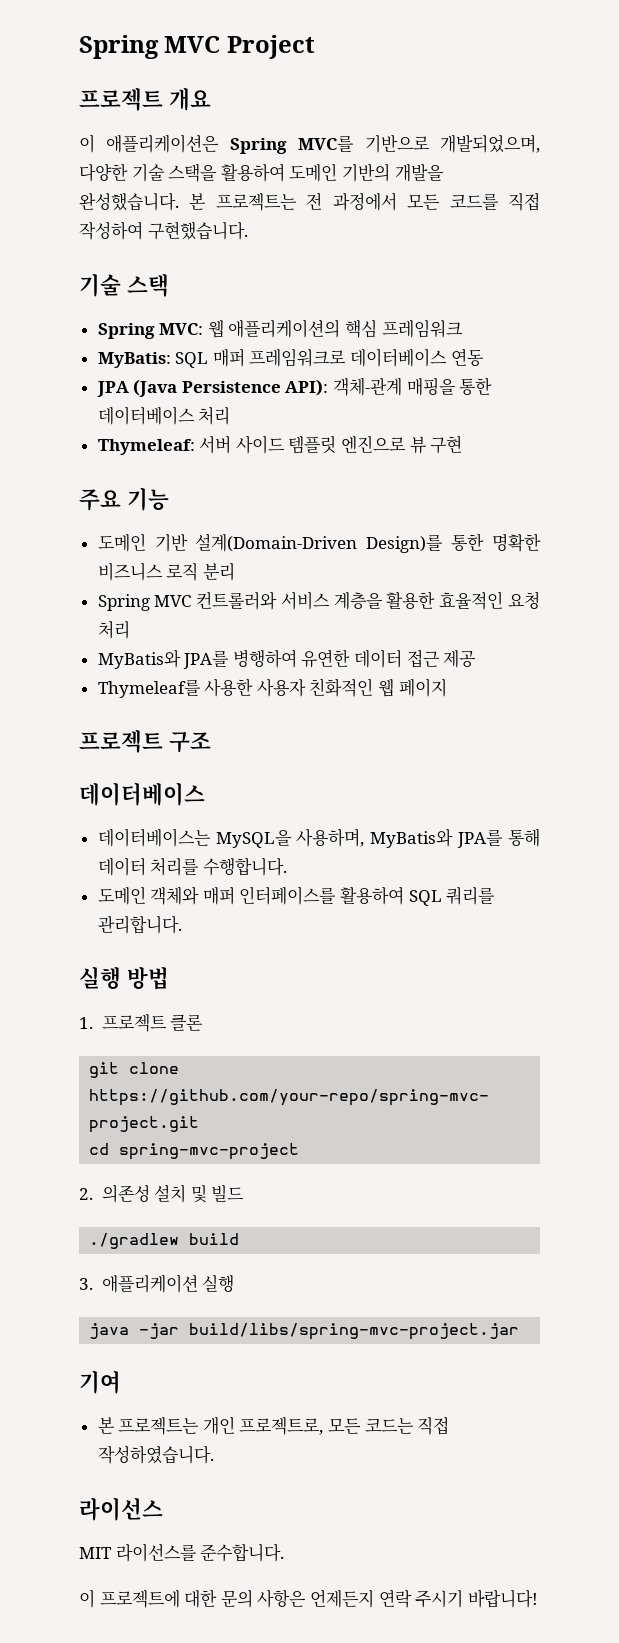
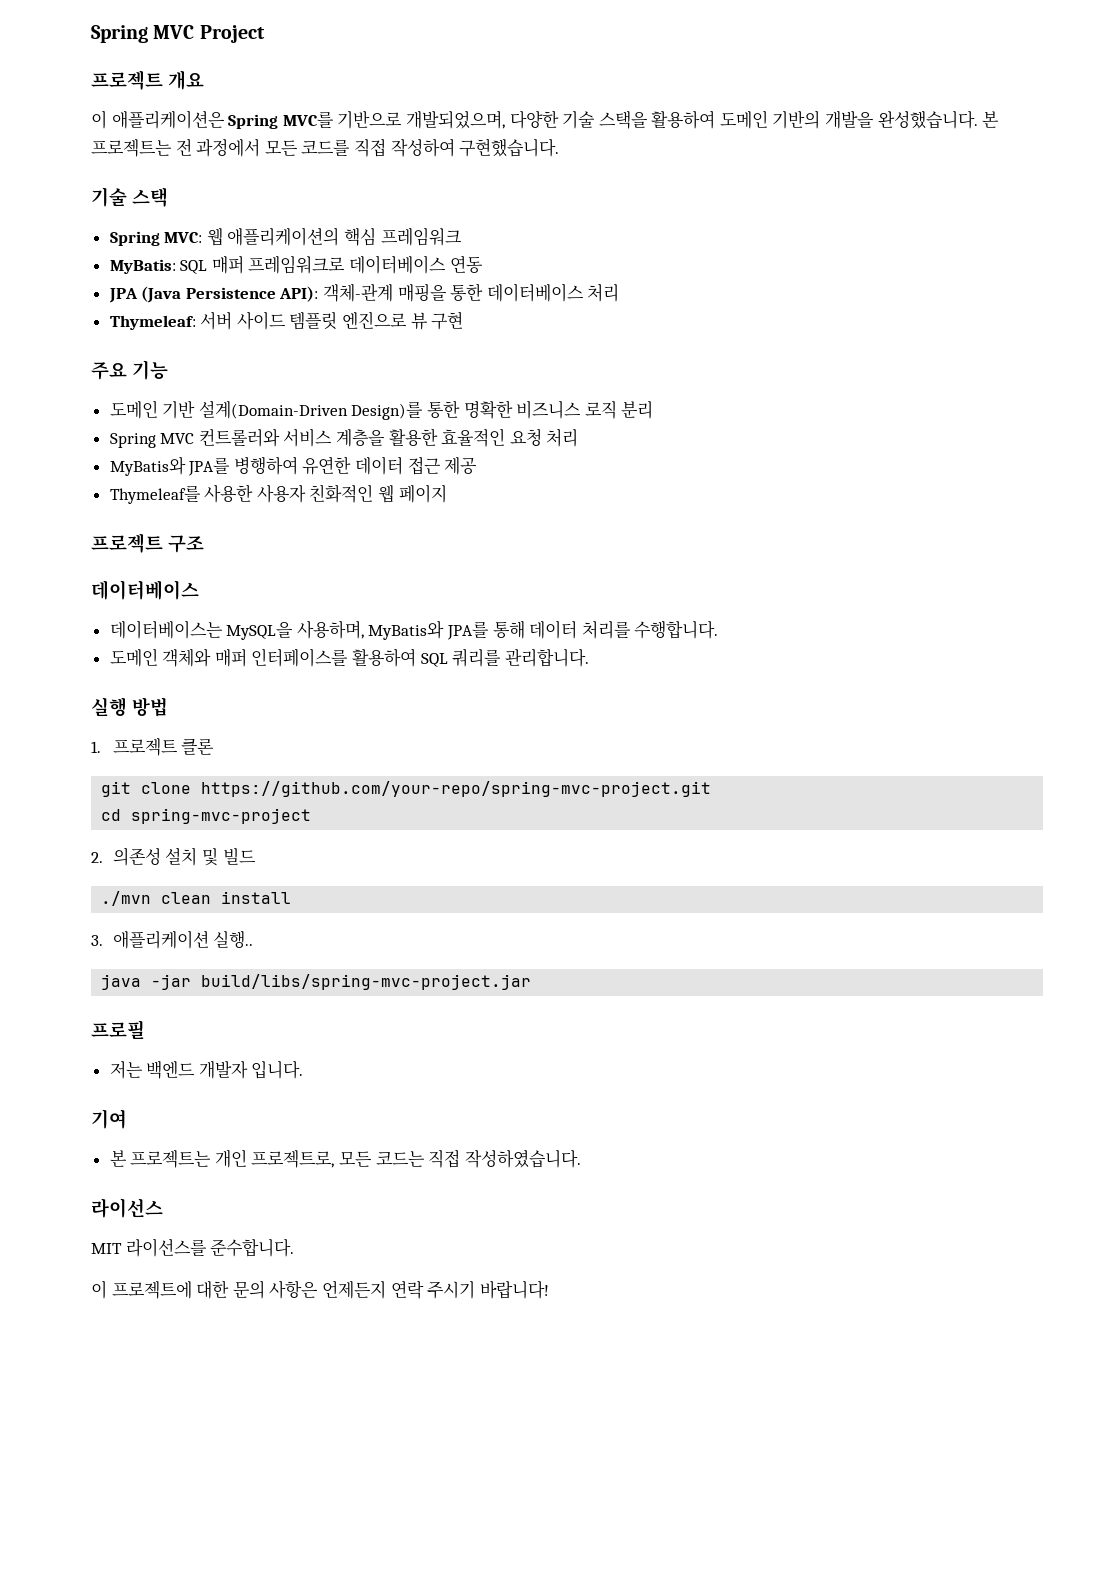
[89,1233,240,1249] ./gradlew build -> [101,891,292,906] ./mvn clean install
[202,1275,235,1292] 실행 -> [213,931,254,948] 실행..
(520, 1331) none -> [91,1020,145,1039] [109,1060,304,1079] // 프로필 // 저는 백엔드 개발자 입니다.

